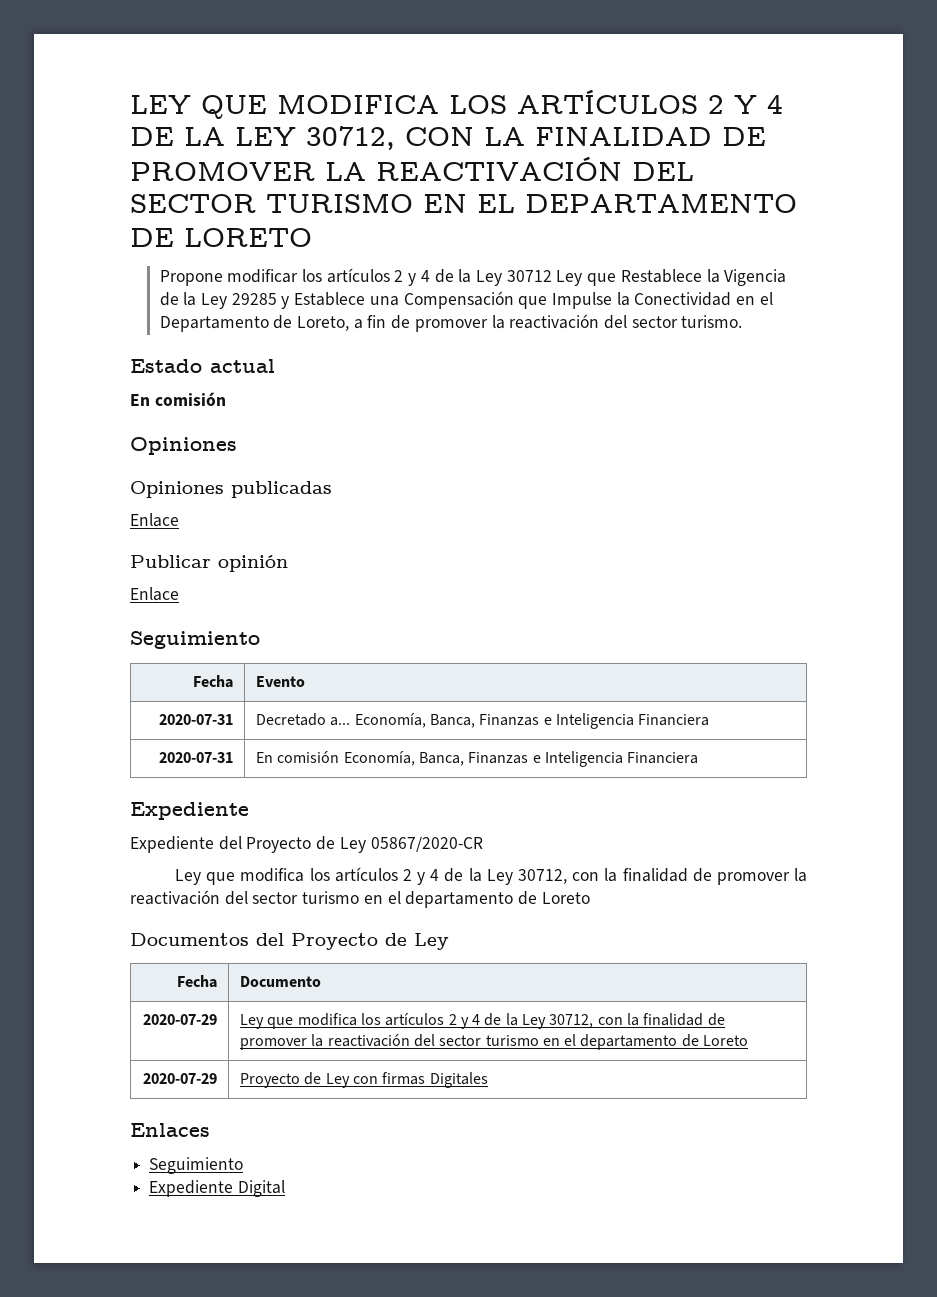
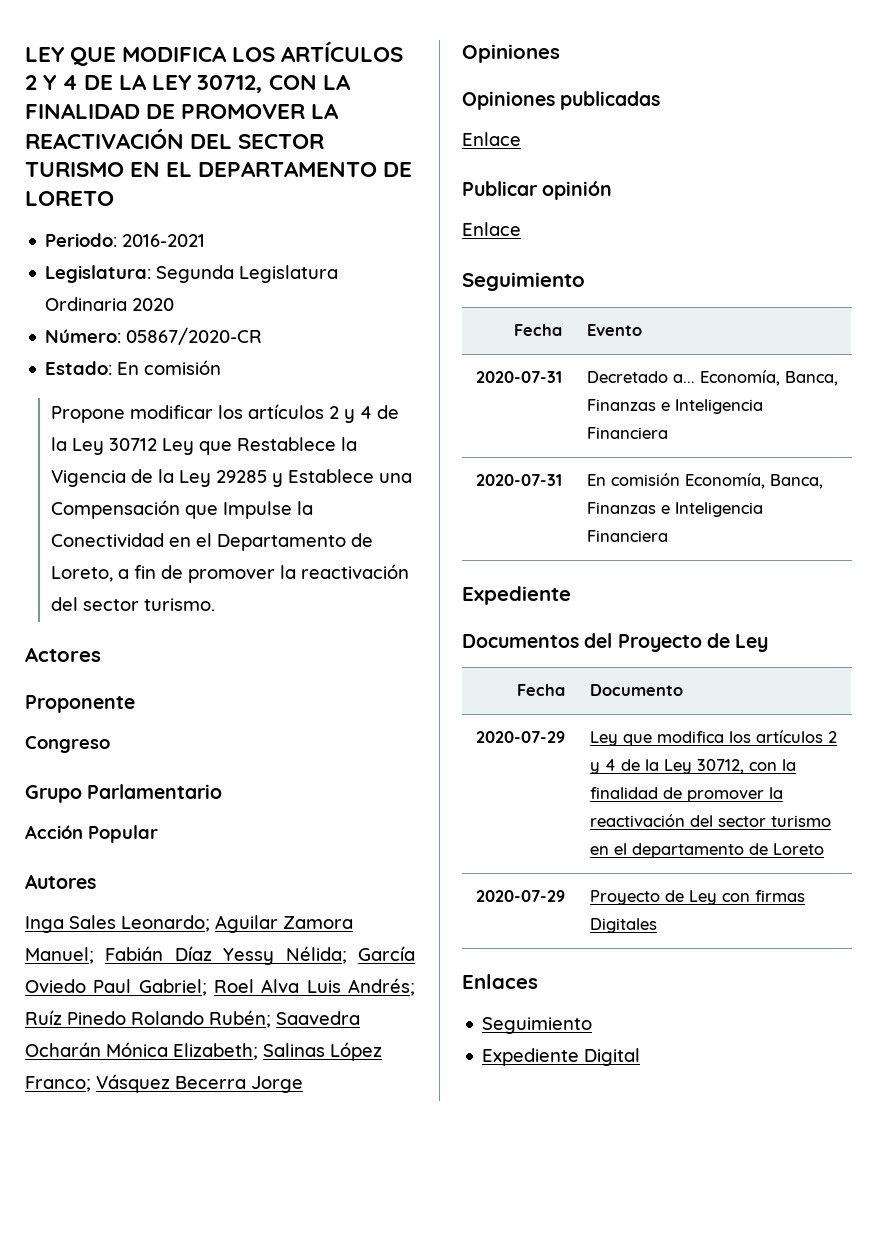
(312, 237) none -> [45,233,206,247] [45,265,339,283] [45,297,175,311] [45,327,263,345] [45,360,222,375] // Periodo: 2016-2021 // Legislatura: Segunda Legislatura Ordinaria 2020 // Número: 05867/2020-CR // Estado: En comisión
[130,359,275,373] [130,392,226,406] Estado actual // En comisión -> [25,647,101,662] [25,695,135,713] [25,736,110,753] [25,784,223,803] [25,825,158,843] [25,874,96,889] [25,915,353,933] [25,946,415,965] [25,978,415,996] [25,1010,360,1028] [25,1042,382,1061] [25,1074,303,1093] Actores // Proponente // Congreso // Grupo Parlamentario // Acción Popular // Autores // Inga Sales Leonardo; Aguilar Zamora Manuel; Fabián Díaz Yessy Nélida; García Oviedo Paul Gabriel; Roel Alva Luis Andrés; Ruíz Pinedo Rolando Rubén; Saavedra Ocharán Mónica Elizabeth; Salinas López Franco; Vásquez Becerra Jorge
[130,836,483,853] [175,867,807,885] [130,890,590,908] // Expediente del Proyecto de Ley 05867/2020-CR // Ley que modifica los artículos 2 y 4 de la Ley 30712, con la finalidad de promover la reactivación del sector turismo en el departamento de Loreto -> (571, 595) none

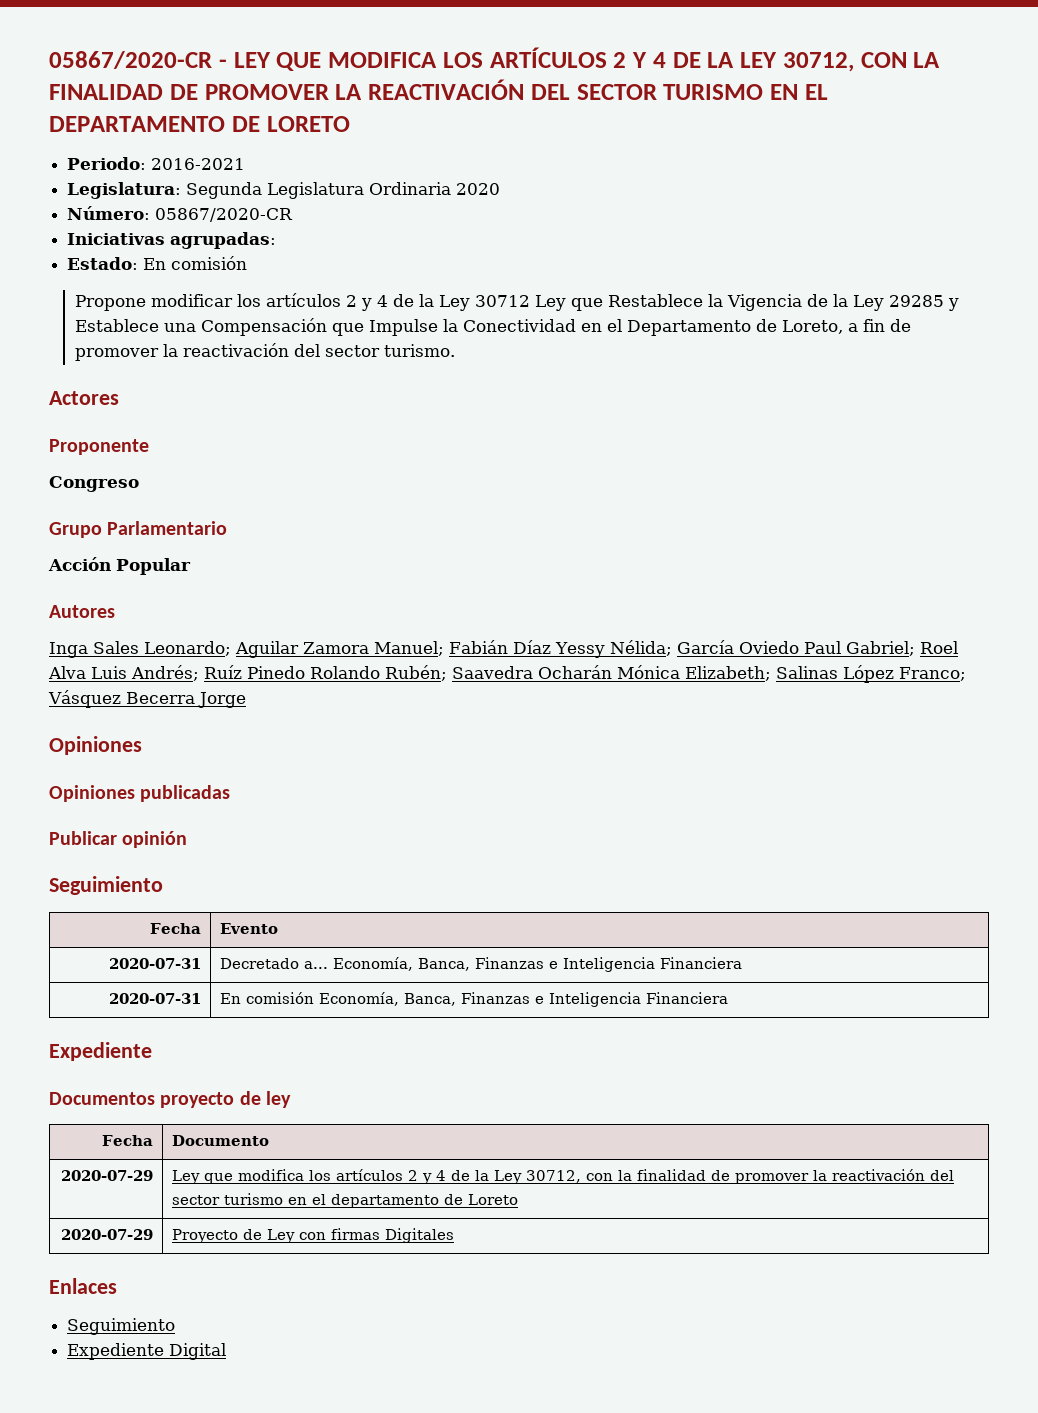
(25, 54) none -> [49,51,227,69] 05867/2020-CR -
(263, 336) none -> [67,232,277,249] // Iniciativas agrupadas:
[462,132,521,146] // Enlace -> (231, 793) none
[462,222,521,236] // Enlace -> (188, 839) none
[584,633,769,652] del Proyecto de Ley -> [160,1091,292,1108] proyecto de ley

